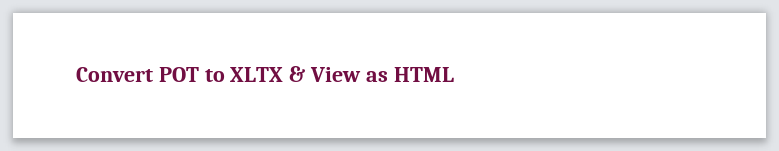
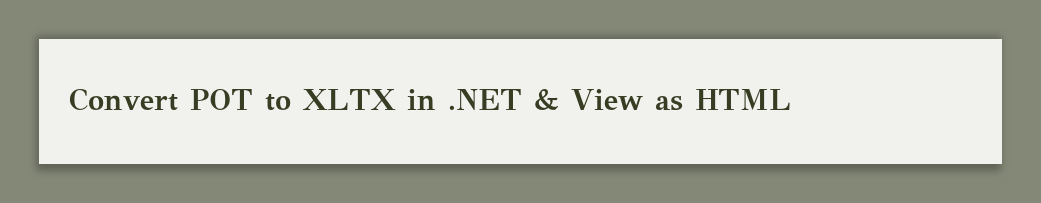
(284, 74) none -> [406,89,522,110] in .NET

